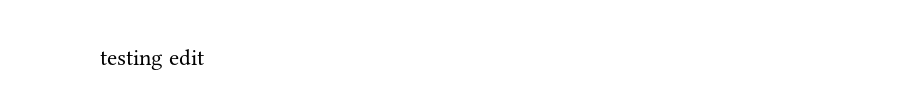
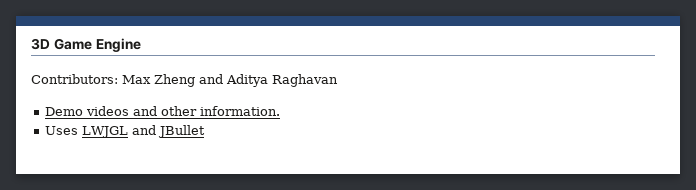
[100,49,205,70] testing edit -> [31,38,141,52] [31,74,338,87] [44,106,280,116] [44,125,205,138] 3D Game Engine // Contributors: Max Zheng and Aditya Raghavan // Demo videos and other information. // Uses LWJGL and JBullet

